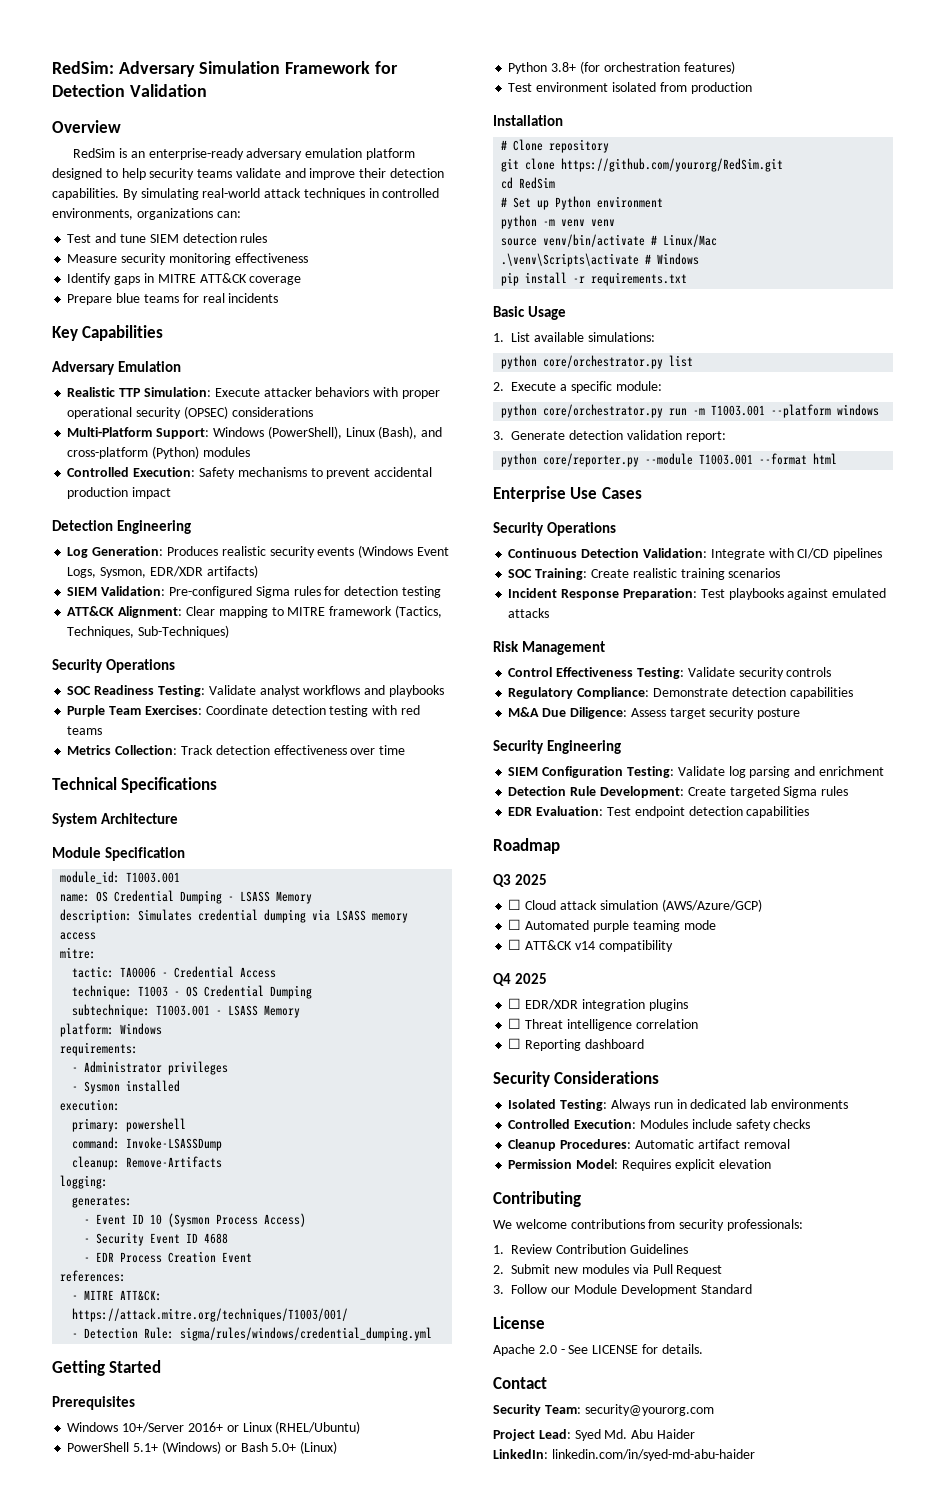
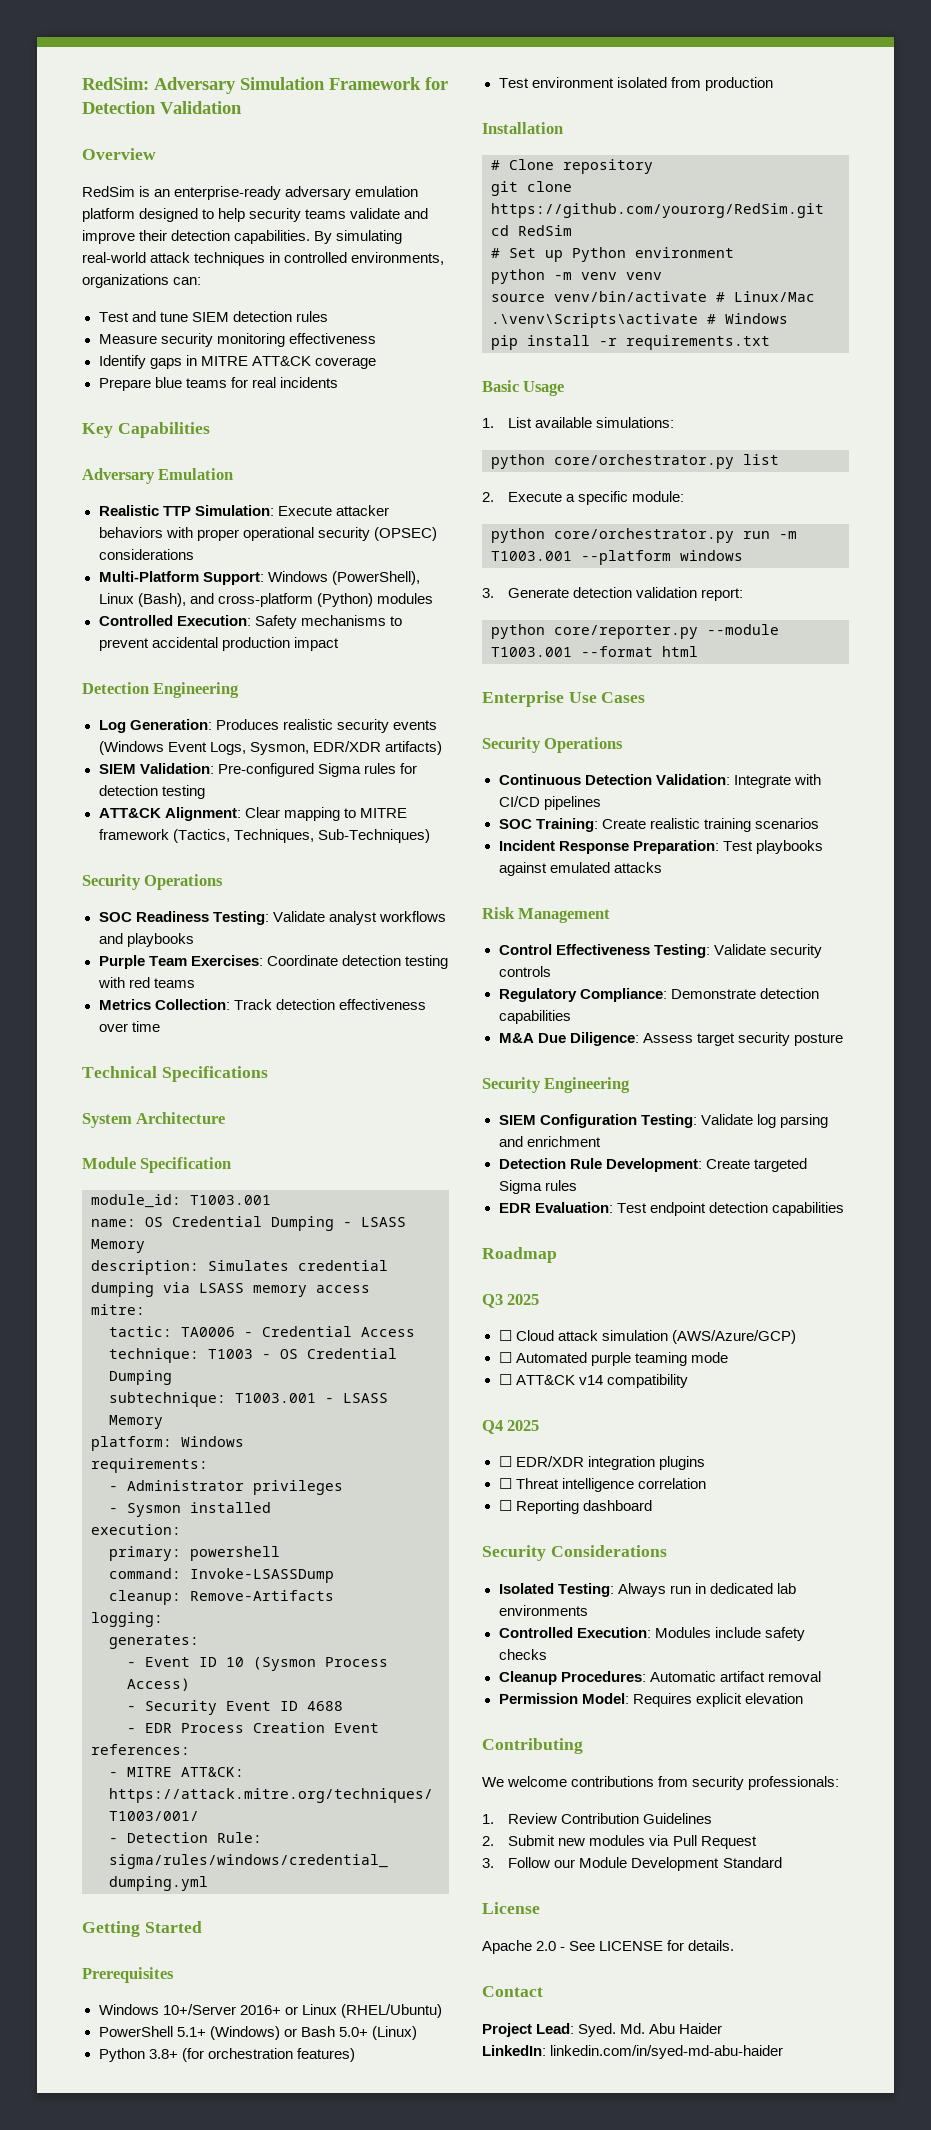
[493,1404,714,1416] // Security Team: security@yourorg.com -> (543, 1991) none
[574,1429,601,1441] Syed -> [578,2023,617,2037] Syed.

